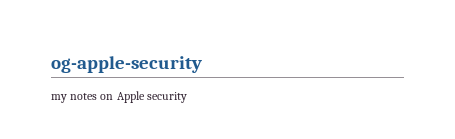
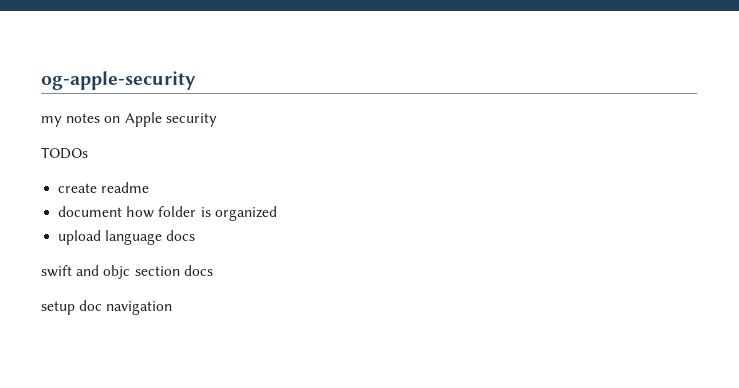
(187, 97) none -> [41,147,88,159] [58,182,150,193] [58,206,277,221] [58,230,196,245] [41,265,213,279] [41,300,173,315] // TODOs // create readme // document how folder is organized // upload language docs // swift and objc section docs // setup doc navigation

